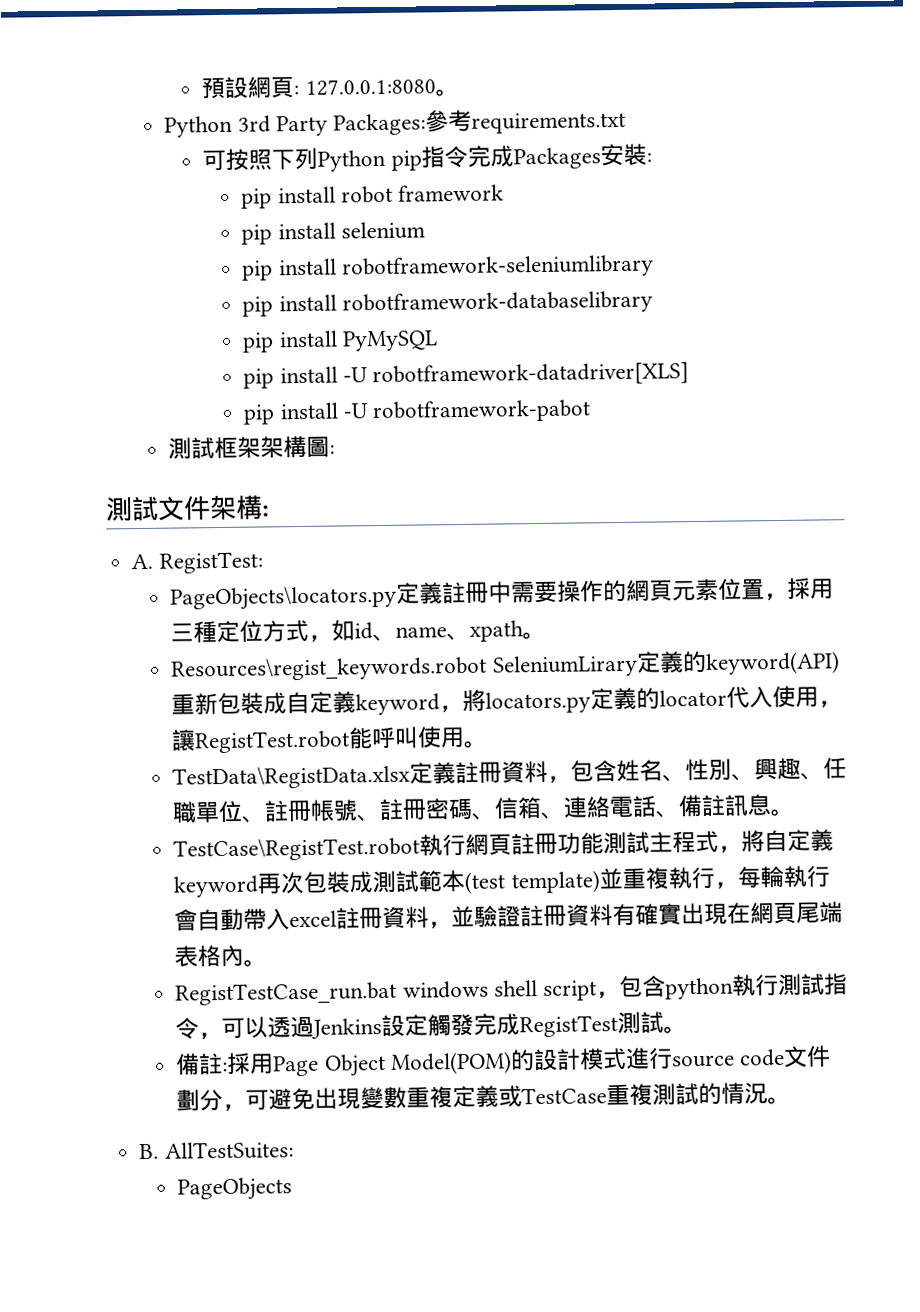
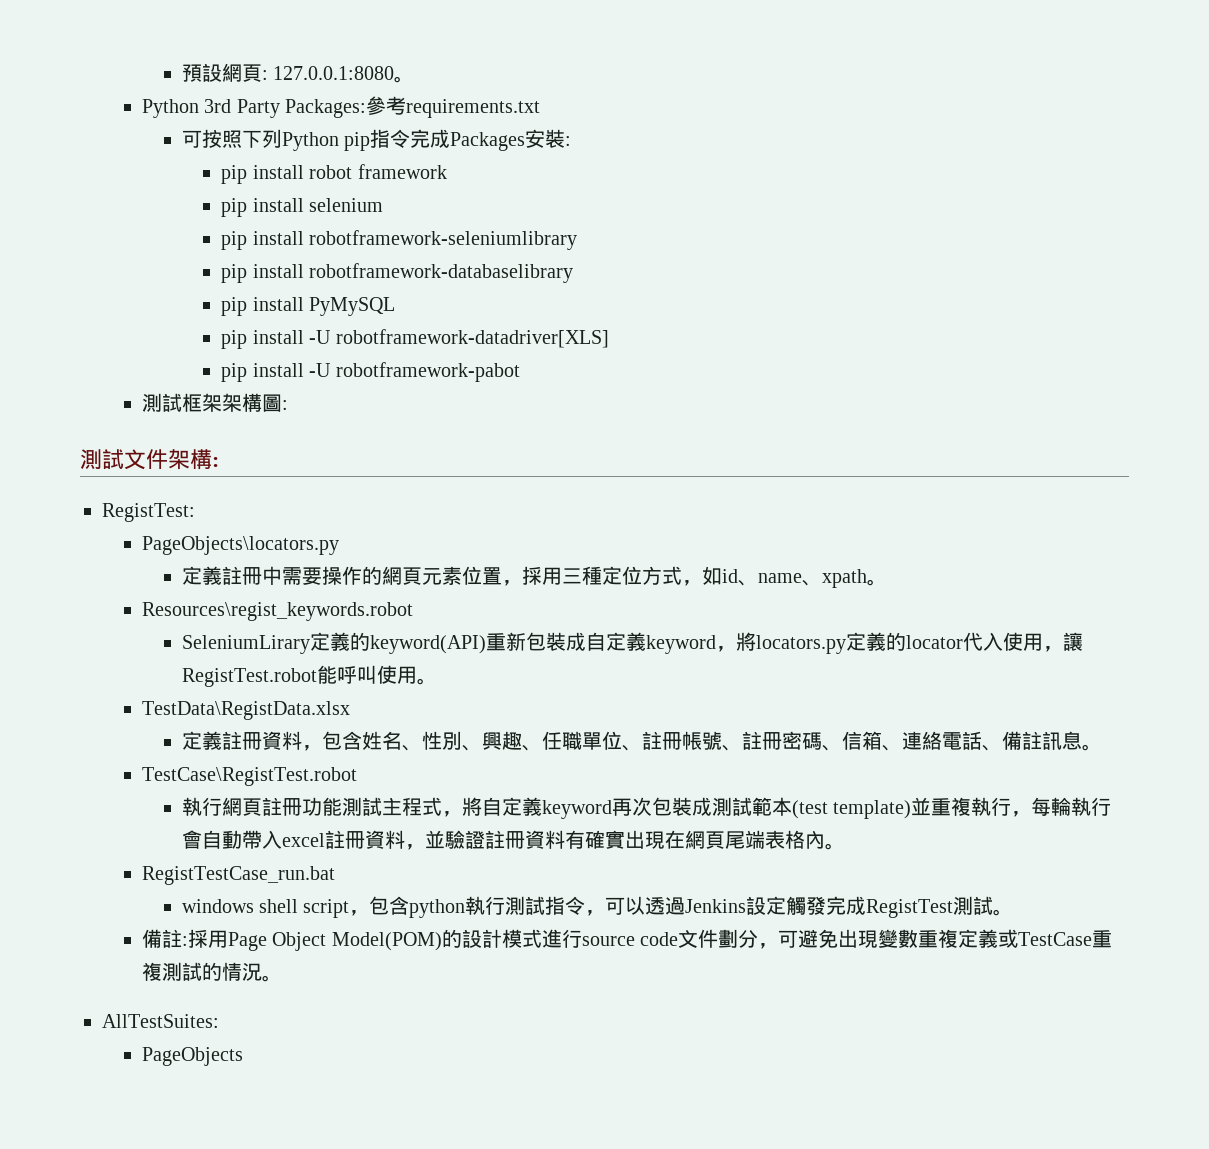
[131,553,154,570] A. -> (219, 462) none
(398, 597) none -> (339, 545) //
(488, 668) none -> (413, 611) //
(411, 777) none -> (350, 710) //
(421, 849) none -> (357, 776) //
(398, 993) none -> (335, 875) //
[139,1143,160,1160] B. -> (282, 978) none

